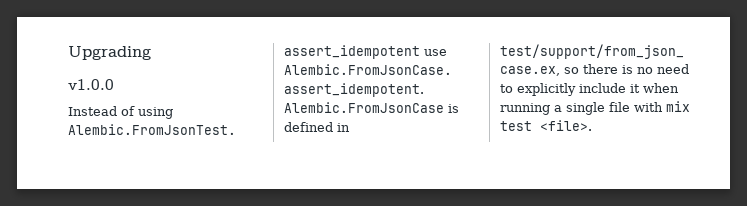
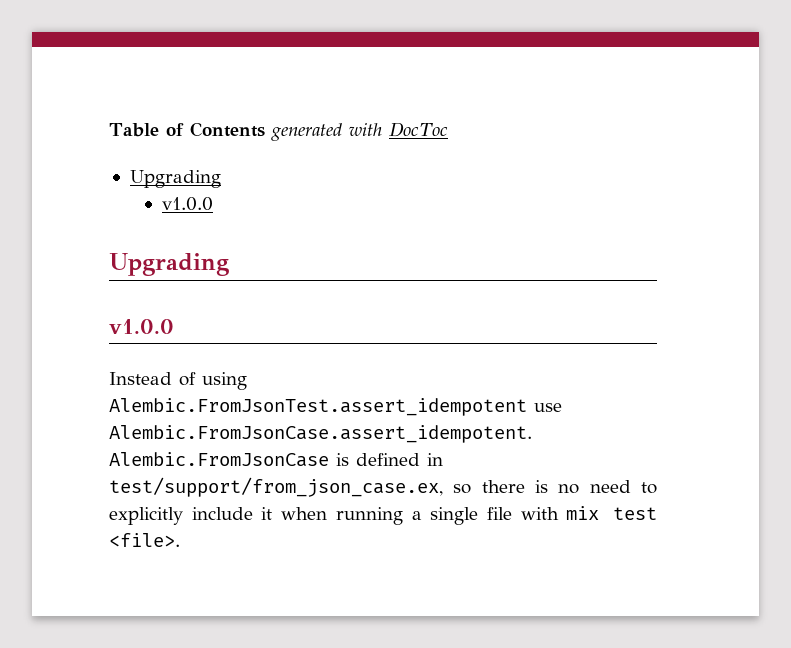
(68, 53) none -> [109,122,448,141] [129,170,221,188] [162,197,214,211] Table of Contents generated with DocToc // Upgrading // v1.0.0 //

